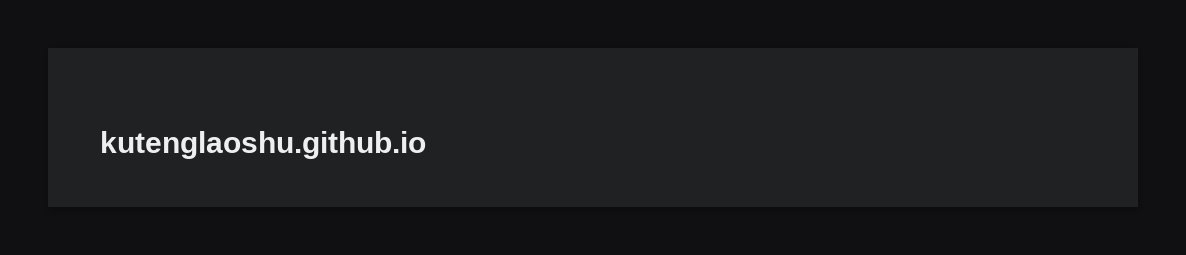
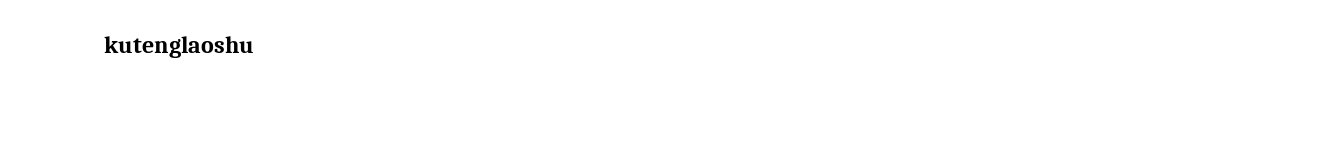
[100,131,426,159] kutenglaoshu.github.io -> [104,36,254,58] kutenglaoshu

